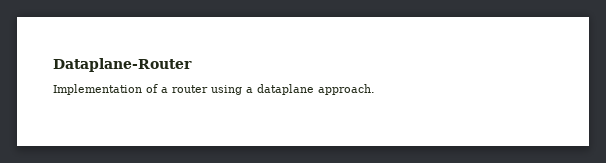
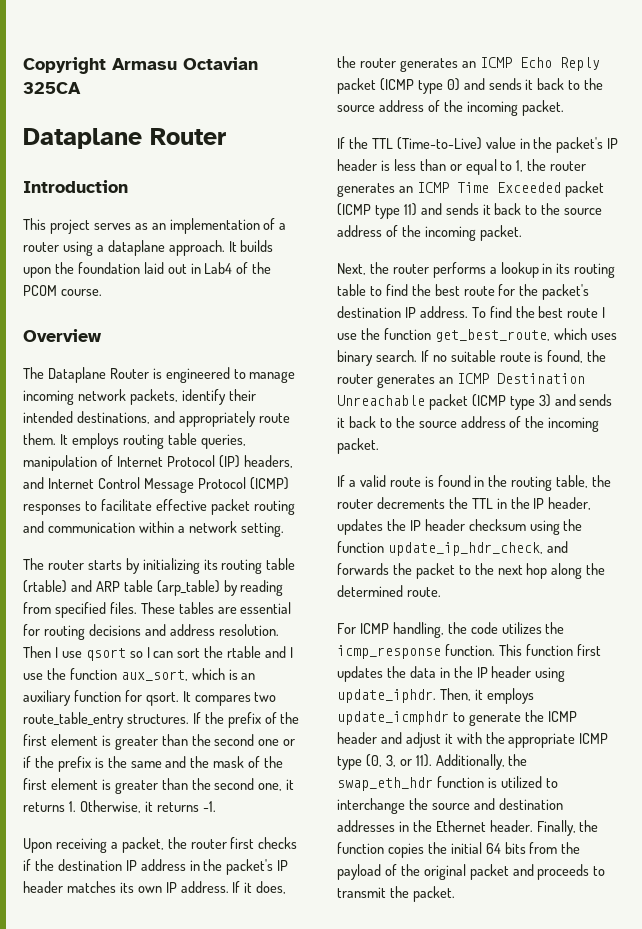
[53,58,192,72] [53,84,142,95] Dataplane-Router // Implementation -> [23,57,258,74] [23,82,81,94] [23,128,226,149] [23,180,128,193] [23,218,260,234] Copyright Armasu Octavian 325CA // Dataplane Router // Introduction // This project serves as an implementation
(375, 89) none -> [228,240,274,252] [23,262,272,278] [23,285,102,296] [23,329,102,342] [23,367,296,383] [23,389,256,405] [23,411,290,427] [23,433,246,449] [23,455,293,471] [23,477,289,493] [23,499,295,515] [23,521,284,537] [23,558,296,574] [23,580,284,596] [23,602,292,618] [23,624,279,640] [23,646,294,661] [23,668,256,681] [23,690,277,706] [23,712,300,728] [23,734,296,750] [23,756,284,772] [23,778,295,794] [23,800,216,813] [23,837,298,853] [23,859,289,875] [23,881,287,894] [337,56,600,72] [337,78,604,94] [337,100,564,116] [337,137,619,153] [337,159,587,175] [337,181,604,197] [337,203,603,219] [337,225,522,241] [337,262,616,278] [337,284,590,300] [337,306,606,318] [337,328,617,342] [337,350,607,366] [337,373,585,388] [337,394,613,410] [337,416,600,432] [337,438,379,454] [337,475,612,491] [337,497,592,510] [337,519,583,535] [337,541,568,556] [337,563,606,579] [337,585,441,597] [337,622,565,638] [337,644,601,659] [337,666,566,682] [337,688,534,704] [337,710,577,726] [337,732,609,748] [337,754,528,770] [337,776,558,791] [337,798,563,814] [337,820,599,836] [337,842,581,858] [337,864,606,880] [337,886,455,902] It builds upon the foundation laid out in Lab4 of the PCOM course. // Overview // The Dataplane Router is engineered to manage incoming network packets, identify their intended destinations, and appropriately route them. It employs routing table queries, manipulation of Internet Protocol (IP) headers, and Internet Control Message Protocol (ICMP) responses to facilitate effective packet routing and communication within a network setting. // The router starts by initializing its routing table (rtable) and ARP table (arp_table) by reading from specified files. These tables are essential for routing decisions and address resolution. Then I use qsort so I can sort the rtable and I use the function aux_sort, which is an auxiliary function for qsort. It compares two route_table_entry structures. If the prefix of the first element is greater than the second one or if the prefix is the same and the mask of the first element is greater than the second one, it returns 1. Otherwise, it returns -1. // Upon receiving a packet, the router first checks if the destination IP address in the packet's IP header matches its own IP address. If it does, the router generates an ICMP Echo Reply packet (ICMP type 0) and sends it back to the source address of the incoming packet. // If the TTL (Time-to-Live) value in the packet's IP header is less than or equal to 1, the router generates an ICMP Time Exceeded packet (ICMP type 11) and sends it back to the source address of the incoming packet. // Next, the router performs a lookup in its routing table to find the best route for the packet's destination IP address. To find the best route I use the function get_best_route, which uses binary search. If no suitable route is found, the router generates an ICMP Destination Unreachable packet (ICMP type 3) and sends it back to the source address of the incoming packet. // If a valid route is found in the routing table, the router decrements the TTL in the IP header, updates the IP header checksum using the function update_ip_hdr_check, and forwards the packet to the next hop along the determined route. // For ICMP handling, the code utilizes the icmp_response function. This function first updates the data in the IP header using update_iphdr. Then, it employs update_icmphdr to generate the ICMP header and adjust it with the appropriate ICMP type (0, 3, or 11). Additionally, the swap_eth_hdr function is utilized to interchange the source and destination addresses in the Ethernet header. Finally, the function copies the initial 64 bits from the payload of the original packet and proceeds to transmit the packet.

